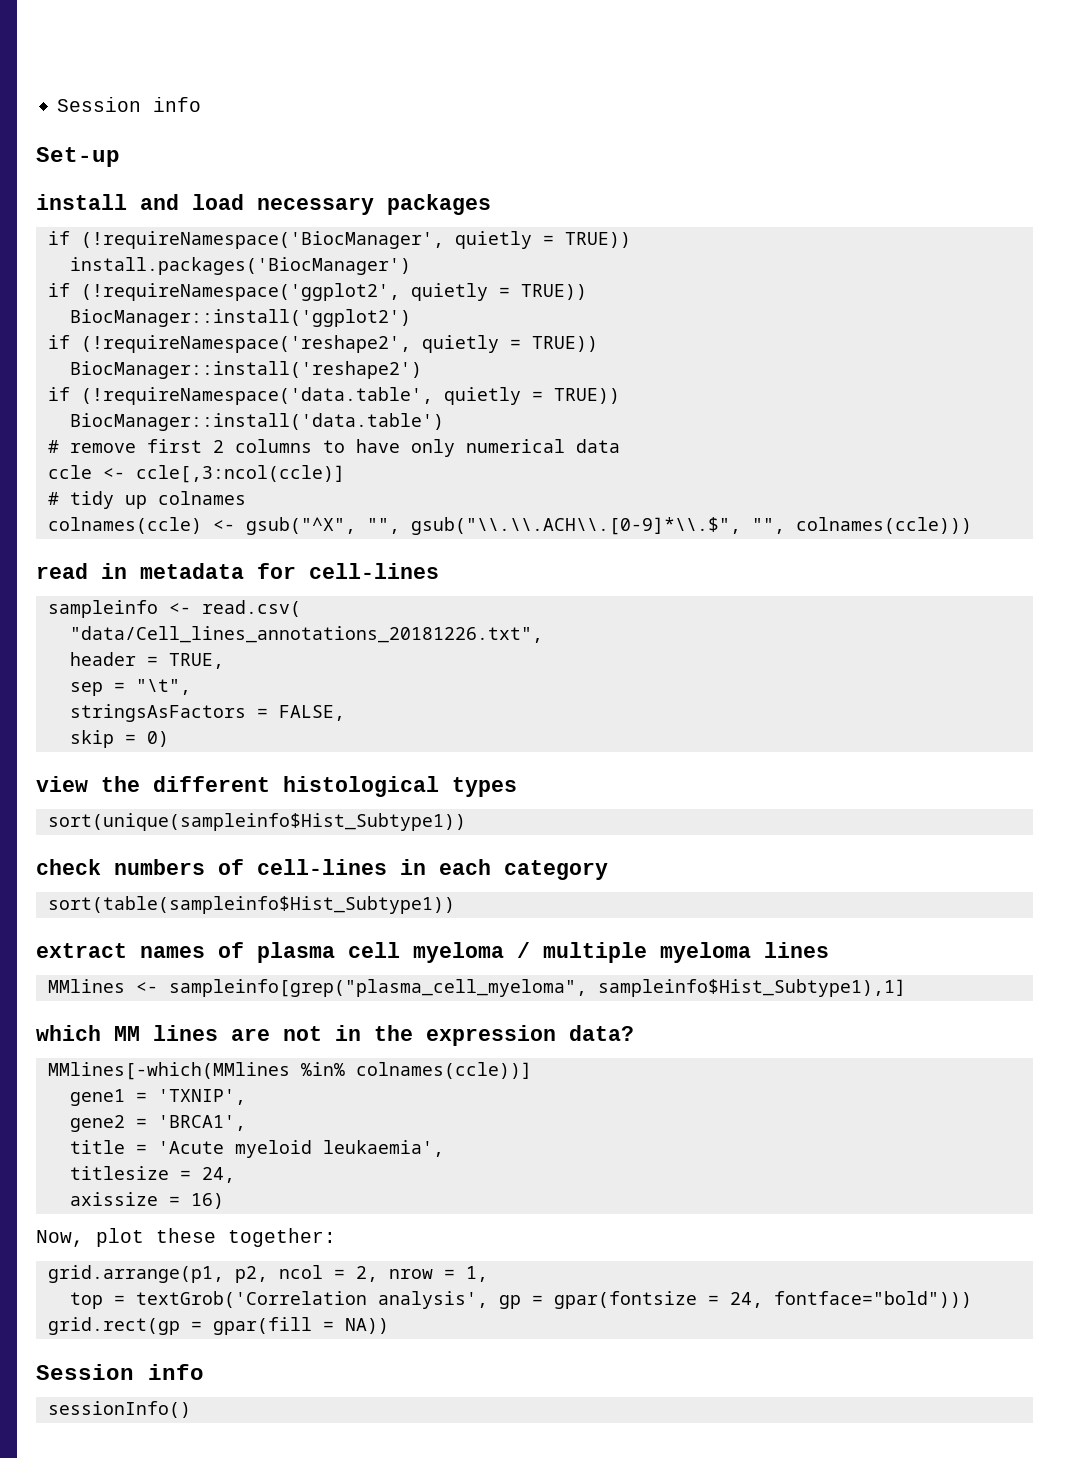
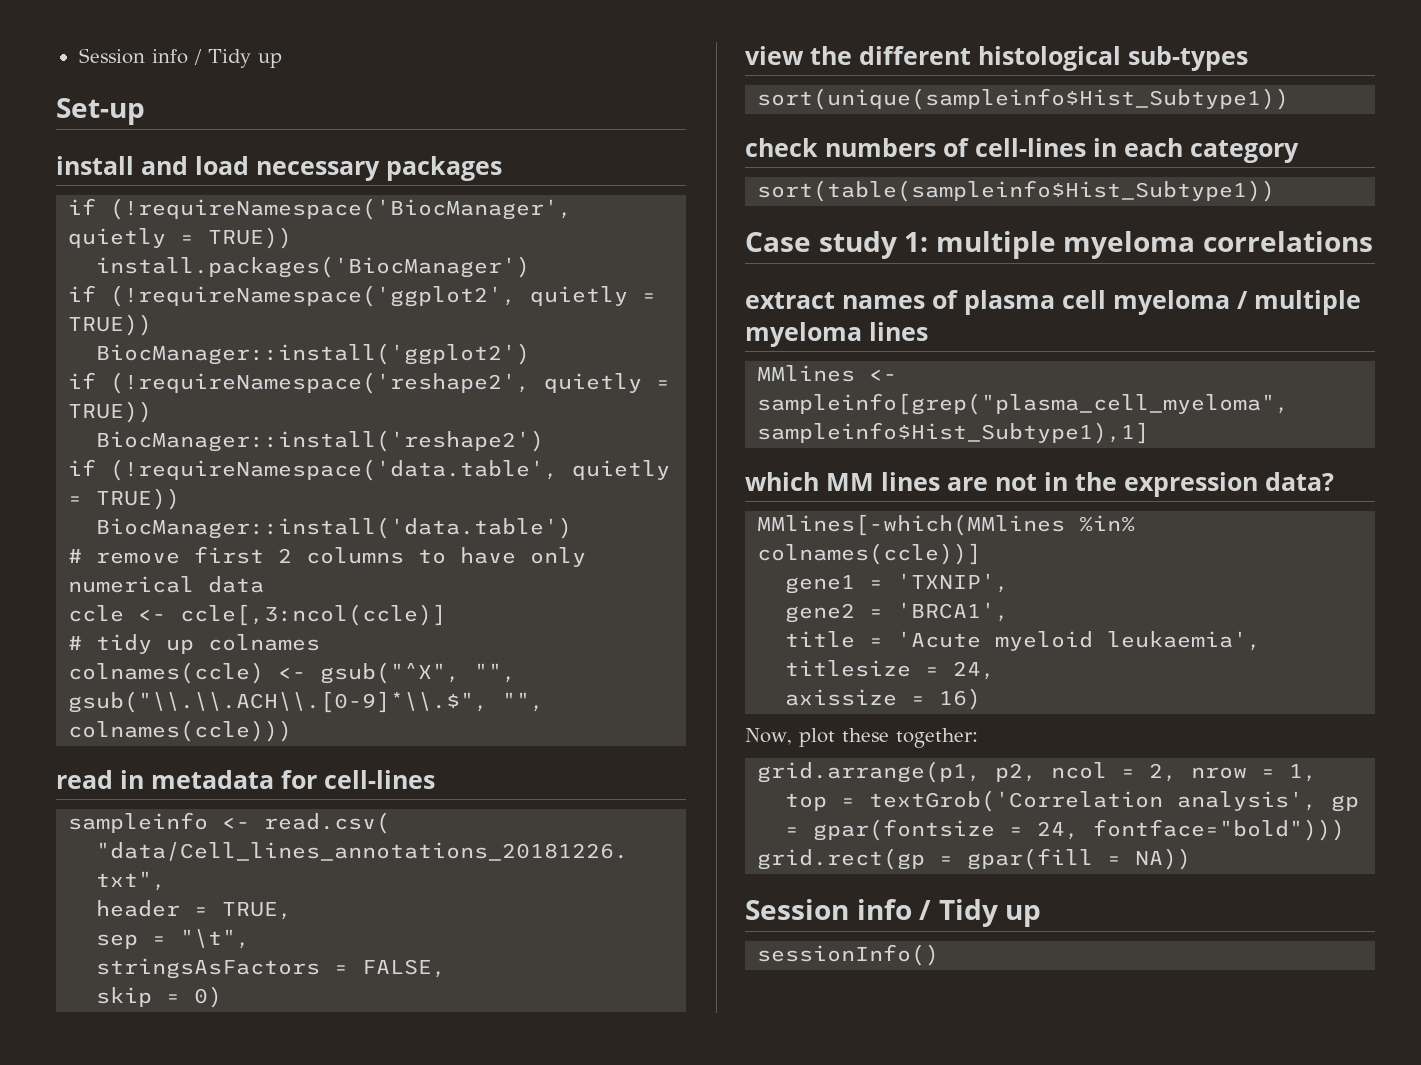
[57,97,202,112] Session info -> [78,48,282,68] Session info / Tidy up
[452,777,517,797] types -> [1128,46,1248,71] sub-types
(455, 905) none -> [745,231,1373,259] // Case study 1: multiple myeloma correlations
(204, 1372) none -> [919,899,1042,927] / Tidy up

